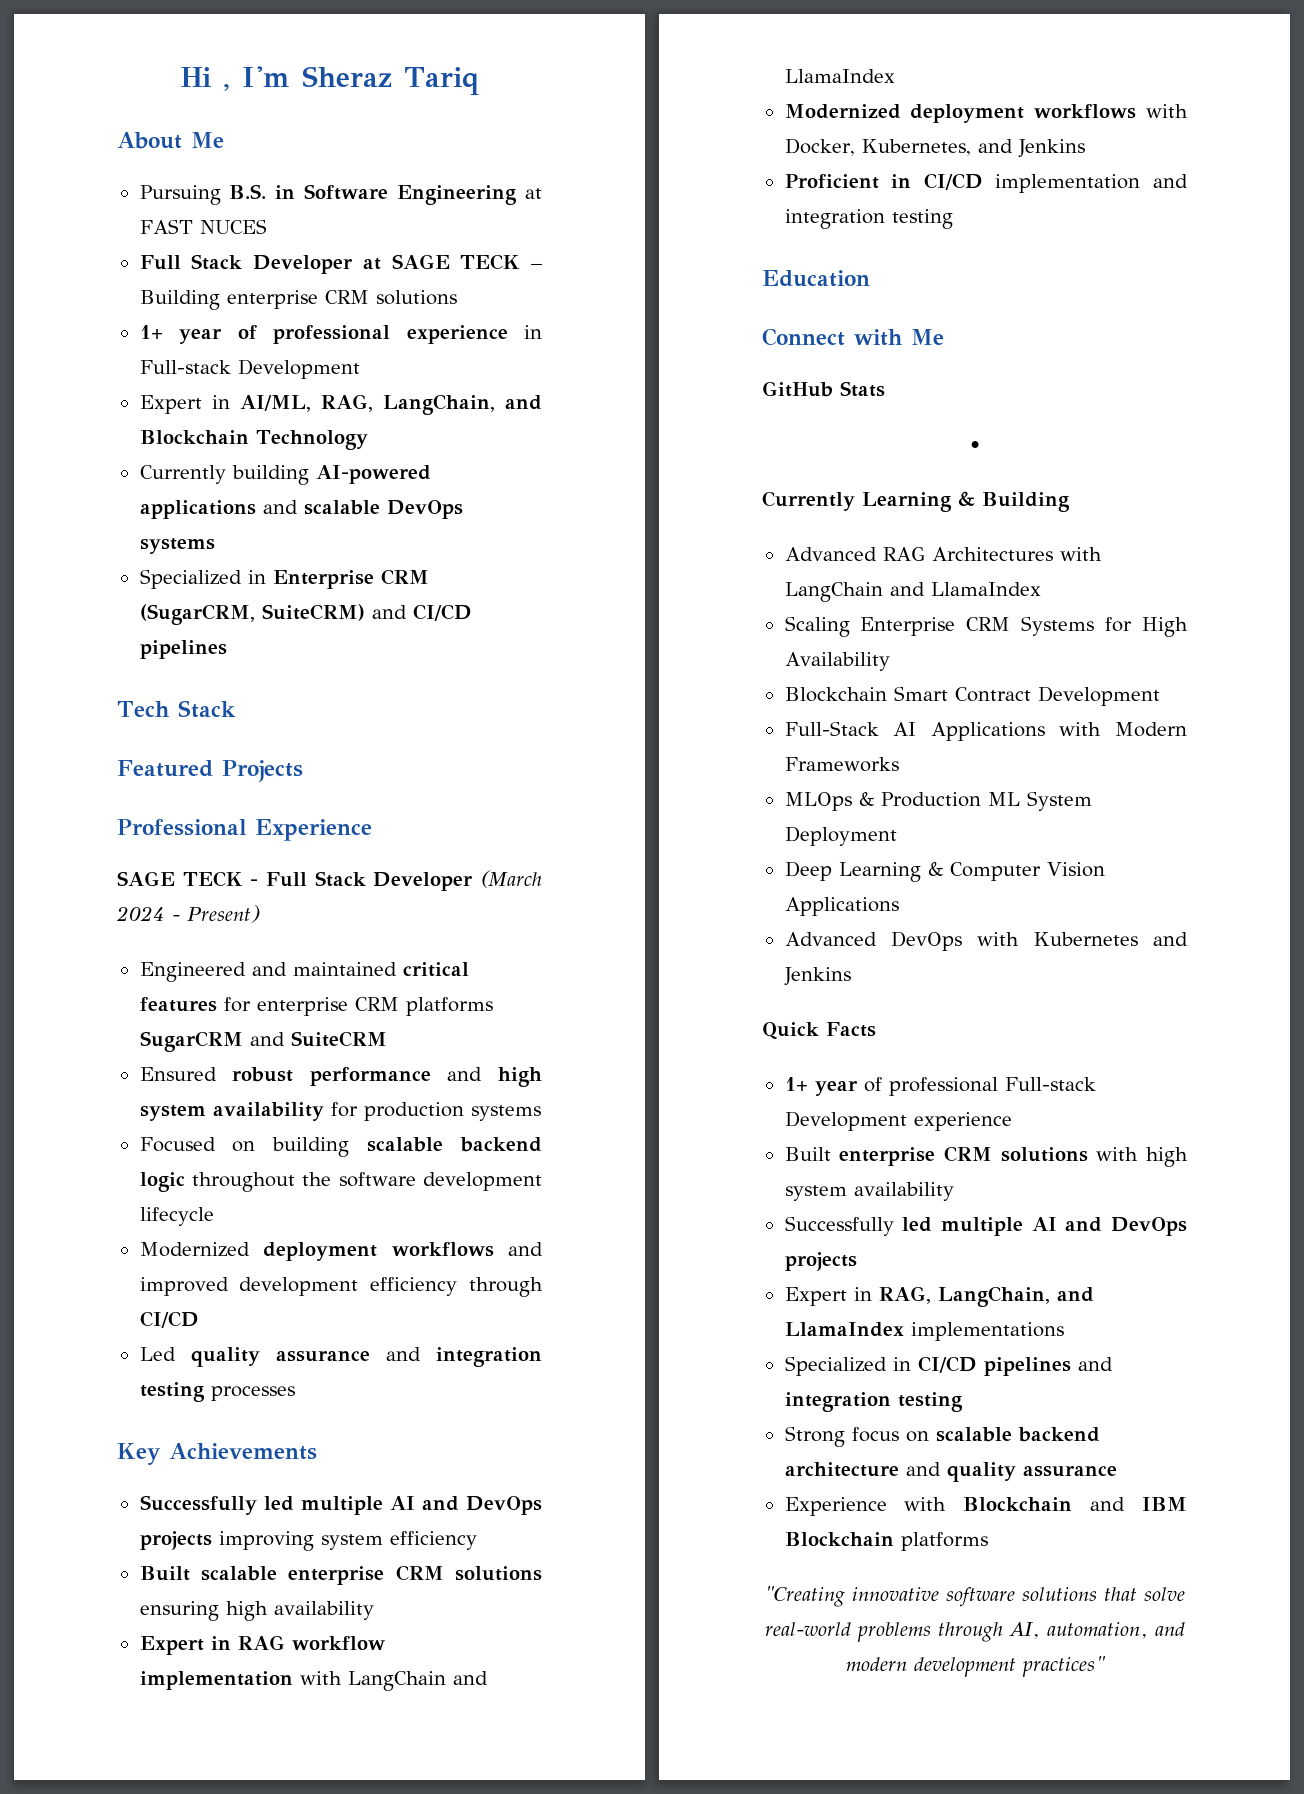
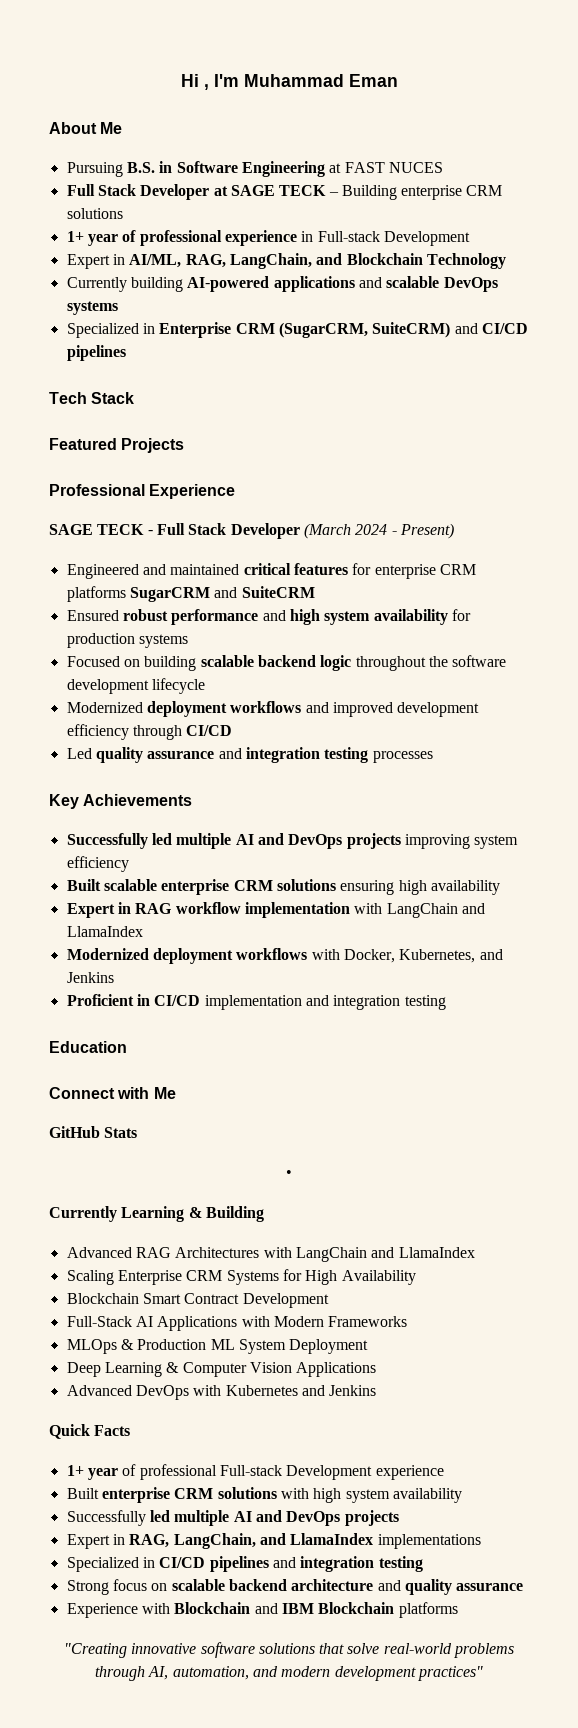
[302,66,480,95] Sheraz Tariq -> [243,74,398,87] Muhammad Eman

